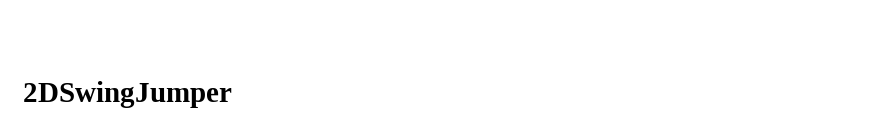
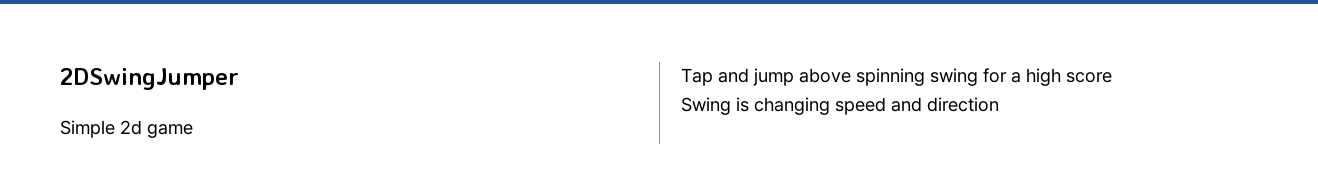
(232, 94) none -> [60,120,193,138] [681,68,1112,86] [681,97,999,115] // Simple 2d game // Tap and jump above spinning swing for a high score // Swing is changing speed and direction

